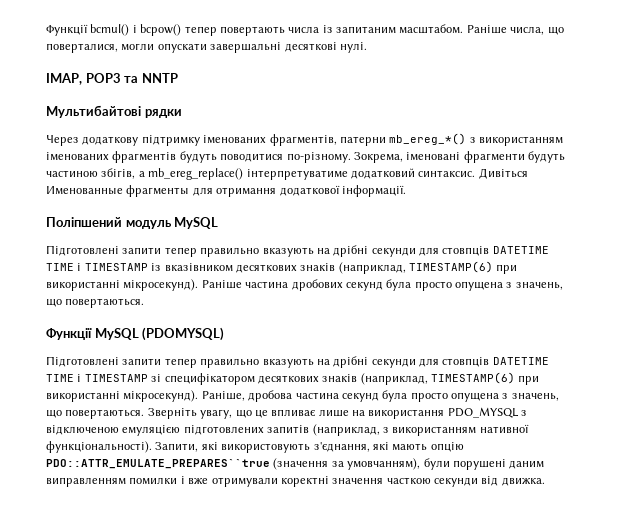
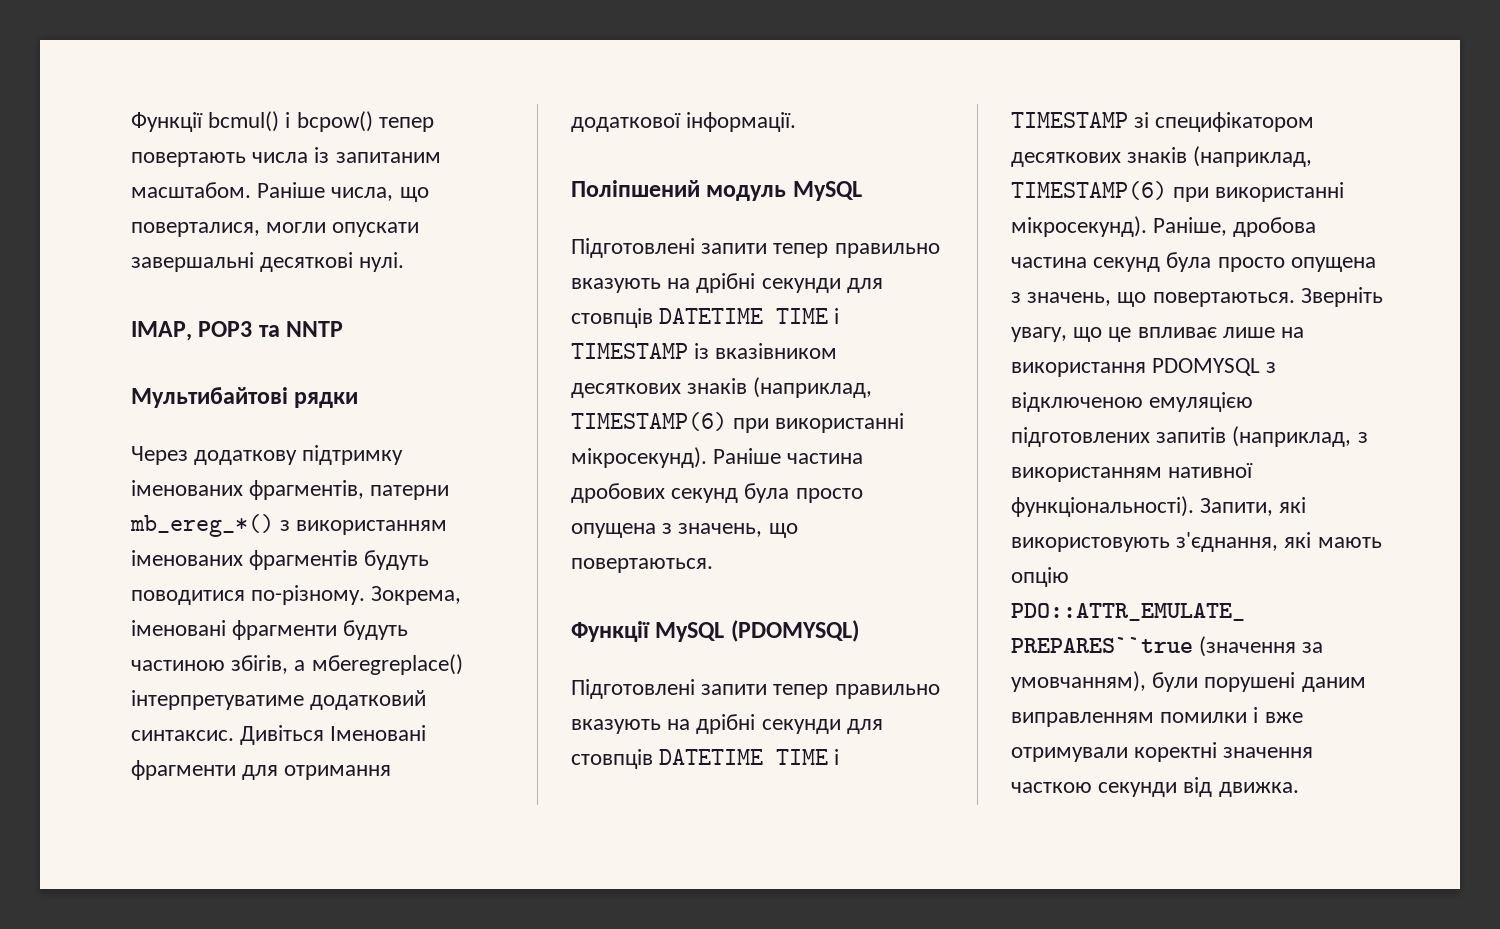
[148,168,244,180] mb_ereg_replace() -> [311,654,463,675] мбeregreplace()
[46,185,190,197] Именованные фрагменты -> [330,725,427,741] [131,760,236,780] Іменовані фрагменти
[447,407,519,418] PDO_MYSQL -> [1152,358,1261,376] PDOMYSQL

